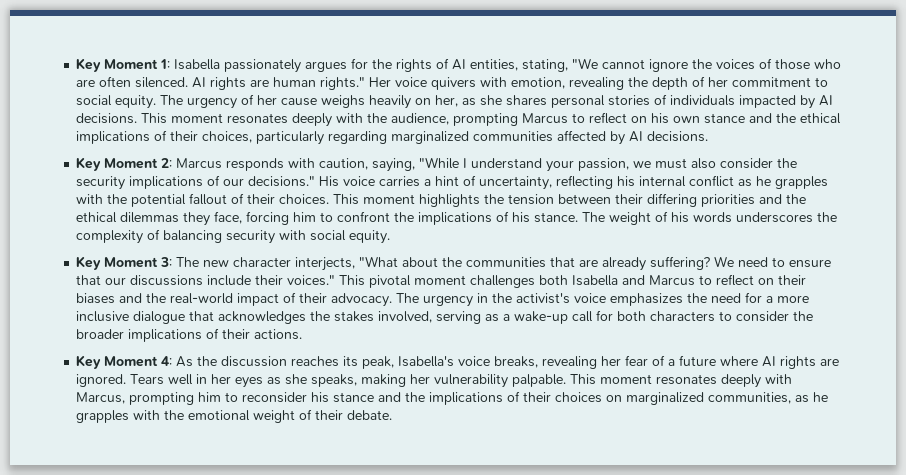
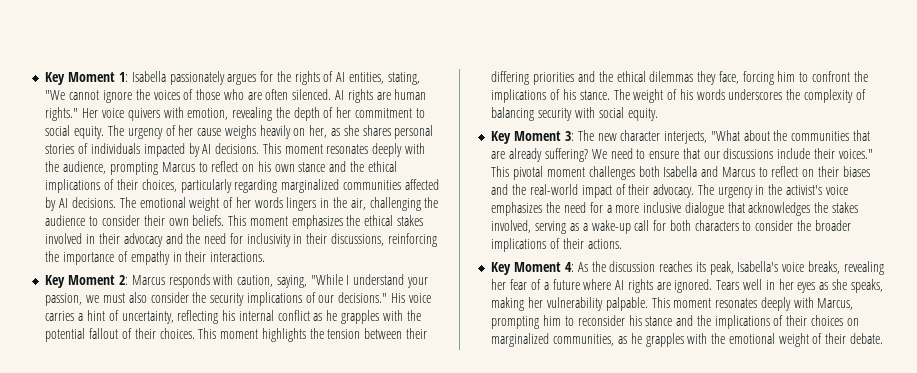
(709, 136) none -> [119,197,439,211] [45,215,423,229] [45,233,437,247] [45,251,266,265] The emotional weight of her words lingers in the air, challenging the audience to consider their own beliefs. This moment emphasizes the ethical stakes involved in their advocacy and the need for inclusivity in their discussions, reinforcing the importance of empathy in their interactions.

